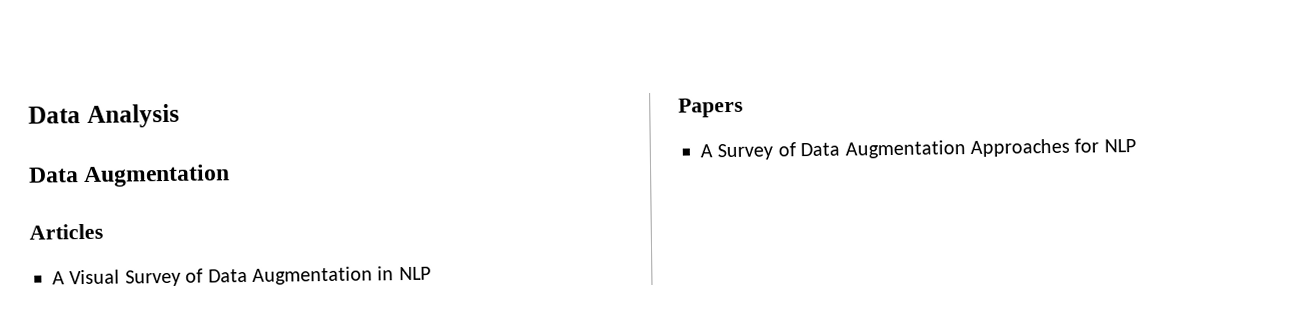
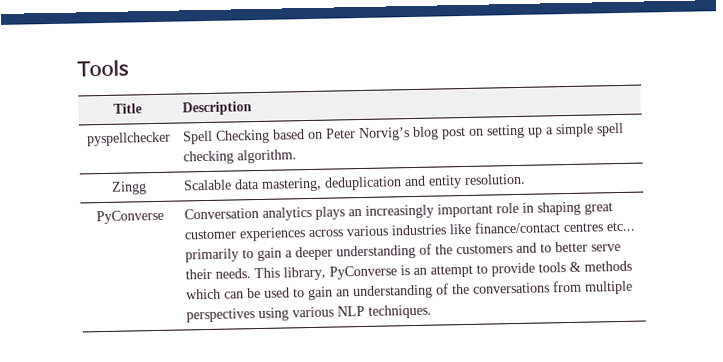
[28,103,180,128] [28,164,231,188] [29,223,103,240] [52,266,431,287] [678,97,743,118] [700,138,1136,161] Data Analysis // Data Augmentation // Articles // A Visual Survey of Data Augmentation in NLP // Papers // A Survey of Data Augmentation Approaches for NLP -> [77,59,129,78] [113,103,142,114] [181,101,252,116] [86,131,171,147] [182,122,624,145] [182,149,297,165] [111,181,147,195] [182,173,526,192] [95,209,164,225] [183,201,613,221] [183,221,636,242] [184,241,621,263] [184,260,632,281] [185,280,633,301] [185,304,432,323] Tools // Title | Description // pyspellchecker | Spell Checking based on Peter Norvig’s blog post on setting up a simple spell checking algorithm. // Zingg | Scalable data mastering, deduplication and entity resolution. // PyConverse | Conversation analytics plays an increasingly important role in shaping great customer experiences across various industries like finance/contact centres etc... primarily to gain a deeper understanding of the customers and to better serve their needs. This library, PyConverse is an attempt to provide tools & methods which can be used to gain an understanding of the conversations from multiple perspectives using various NLP techniques.

